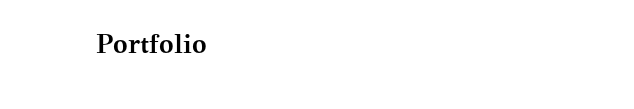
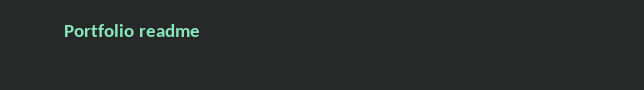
(207, 44) none -> [138,24,200,37] readme

